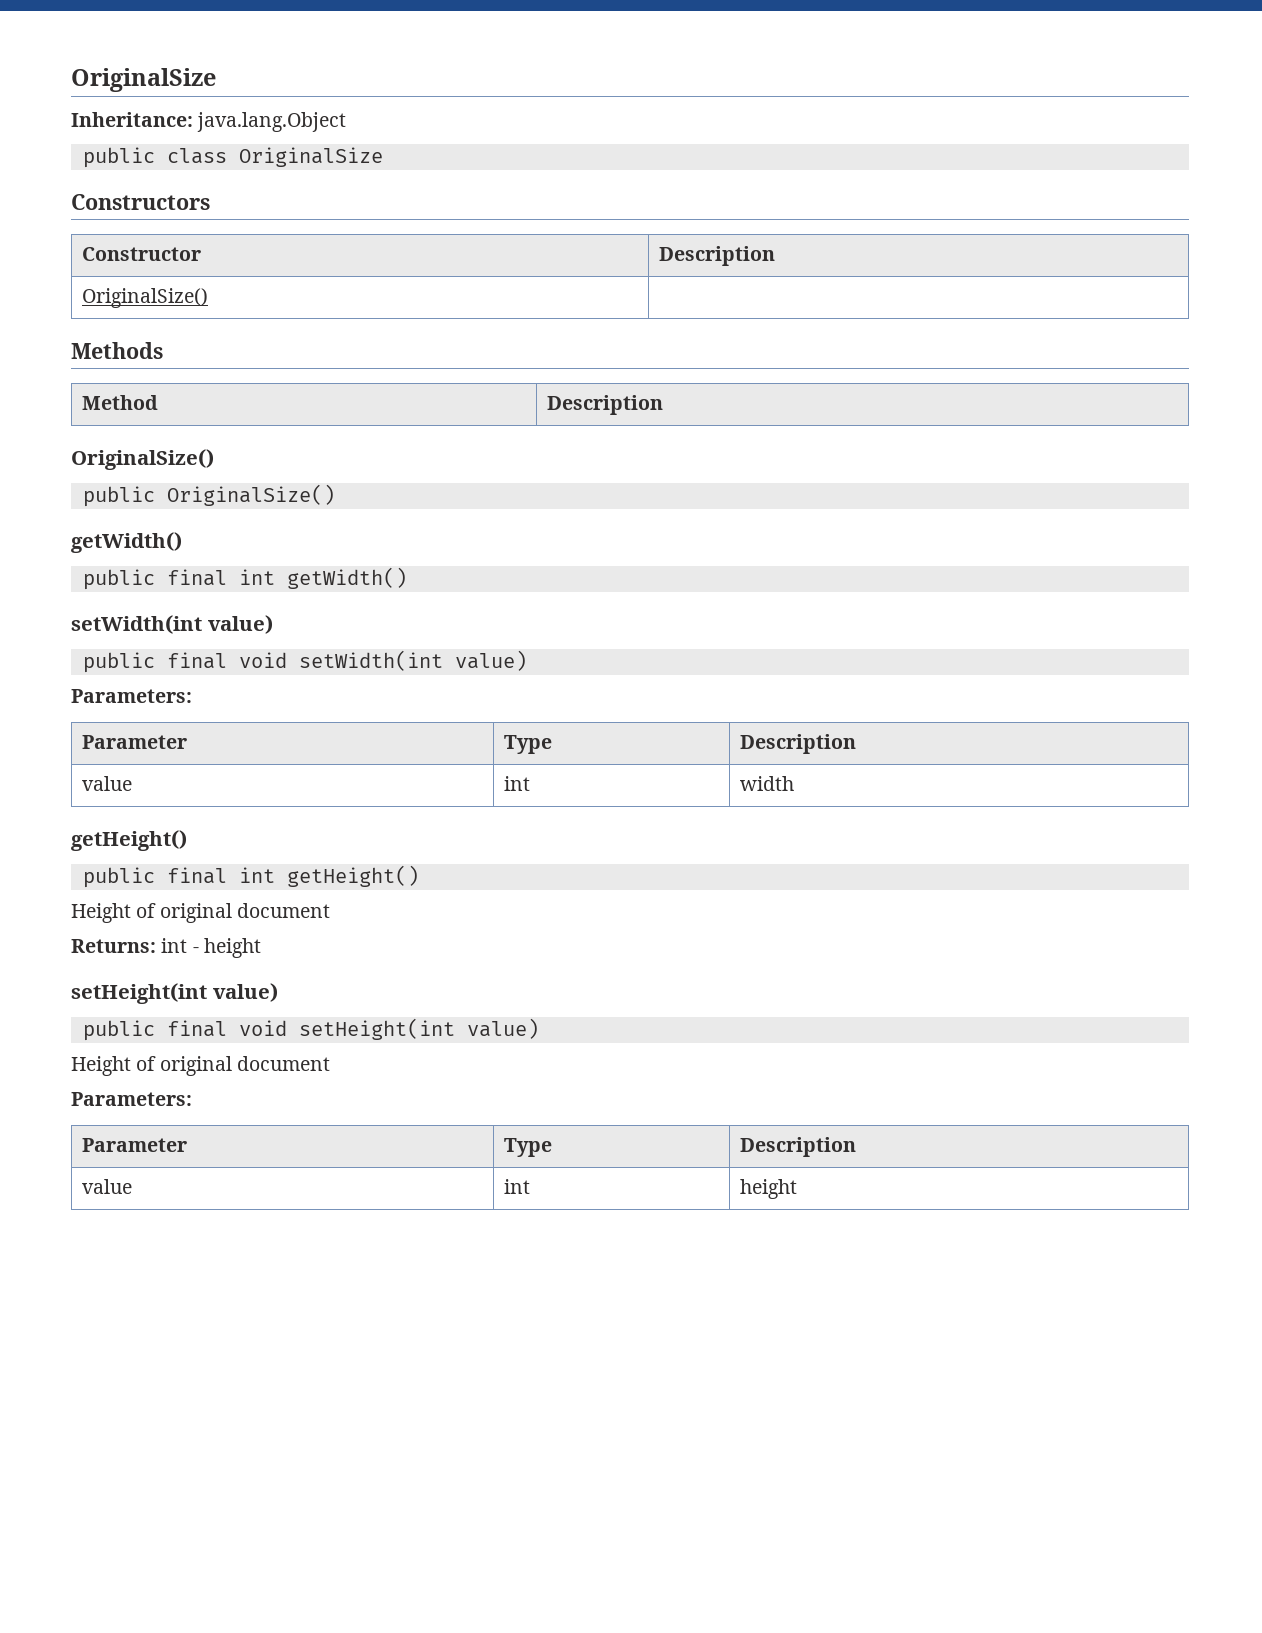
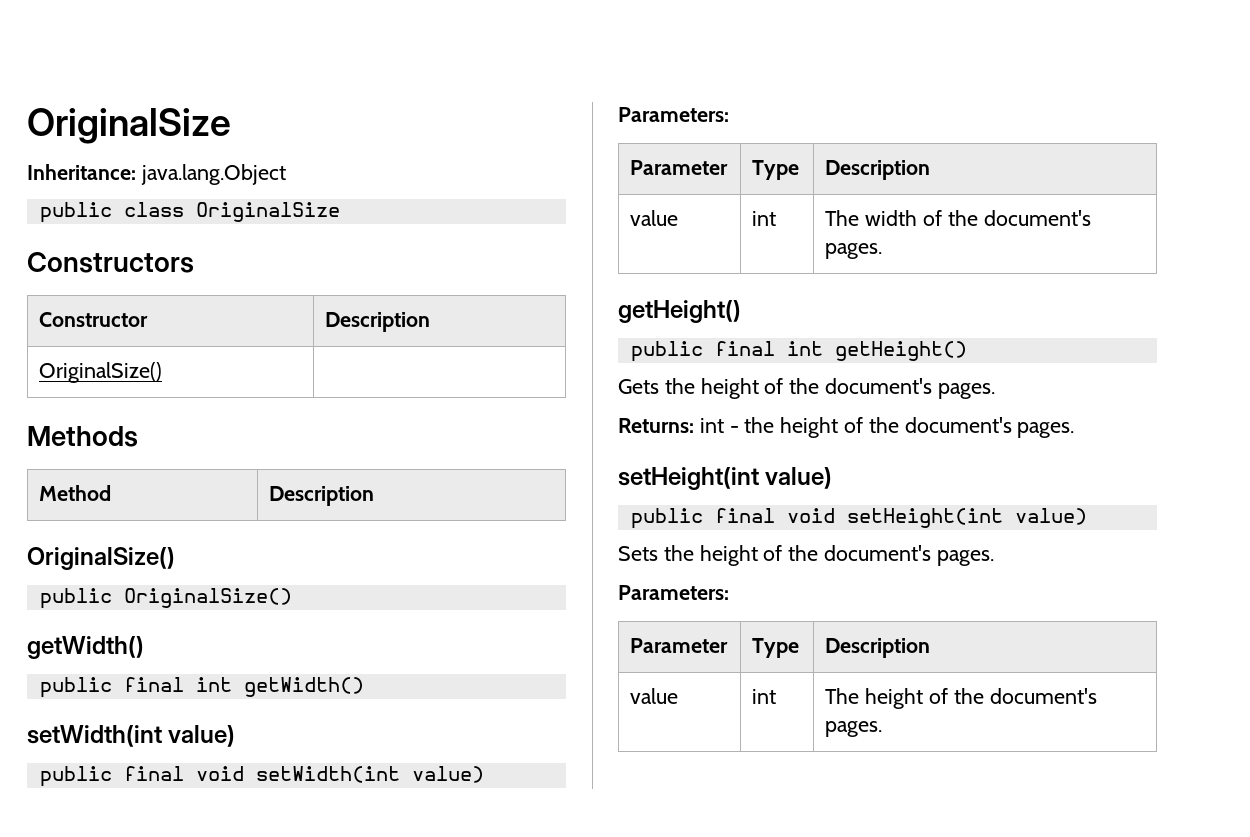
(531, 783) none -> [825,210,860,226] The
(795, 783) none -> [922,210,1091,226] [825,243,883,259] of the document's pages.
[71,903,330,923] Height of original document -> [618,378,995,399] Gets the height of the document's pages.
[203,938,261,958] height -> [744,417,1075,438] the height of the document's pages.
[71,1056,330,1076] [71,1092,192,1106] [82,1138,188,1152] [504,1138,553,1157] [740,1137,857,1157] [82,1179,133,1194] [504,1179,531,1194] [740,1179,798,1199] Height of original document // Parameters: // Parameter | Type | Description // value | int | height -> [618,545,994,566] [618,585,729,600] [630,638,729,653] [752,638,800,658] [825,638,931,658] [630,688,679,704] [752,689,777,704] [825,688,1097,709] [825,721,883,737] Sets the height of the document's pages. // Parameters: // Parameter | Type | Description // value | int | The height of the document's pages.

